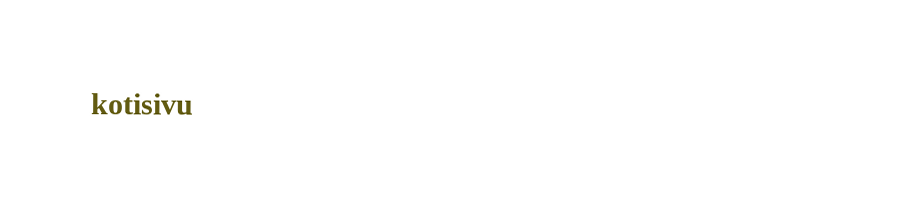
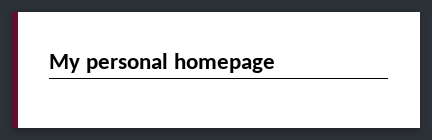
[90,93,194,115] kotisivu -> [49,53,276,73] My personal homepage

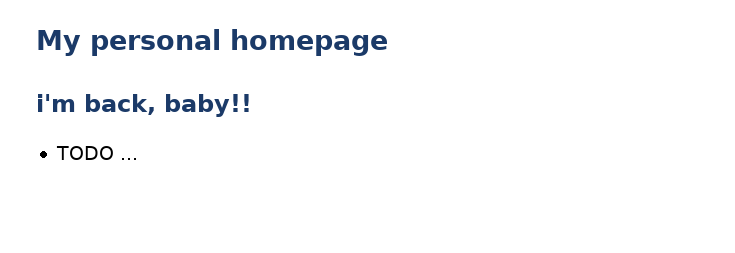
(276, 63) none -> [36,94,252,117] [55,146,138,160] // i'm back, baby!! // TODO ...

